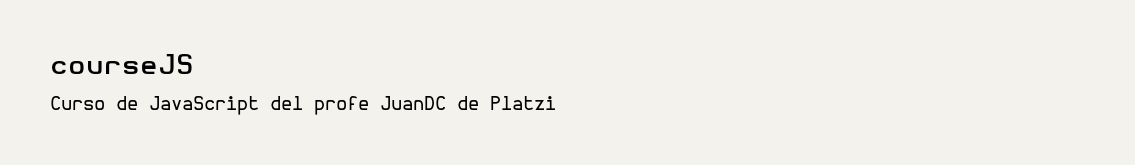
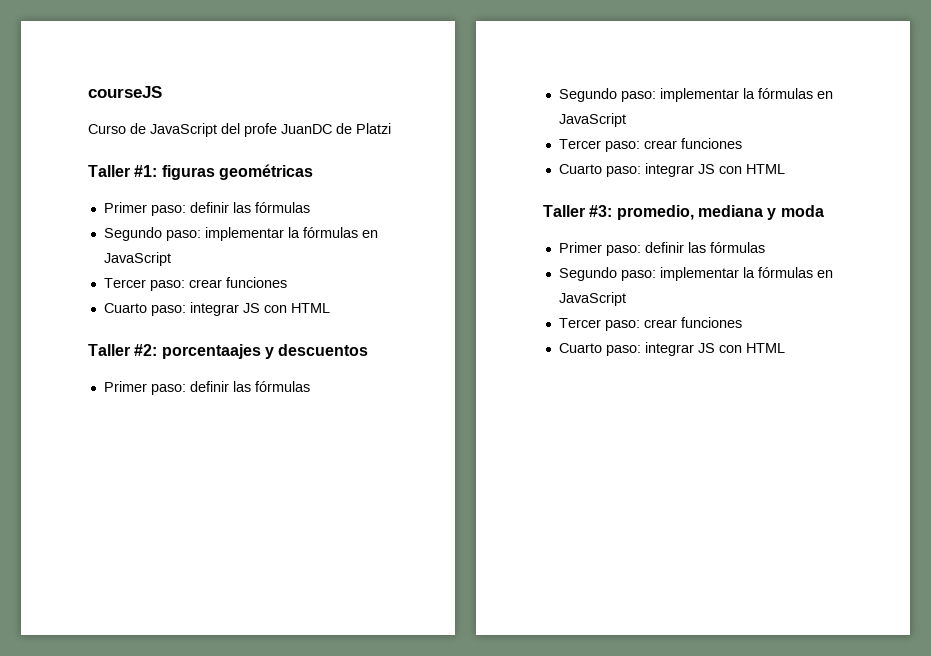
(556, 103) none -> [88,164,313,180] [103,202,310,216] [103,227,378,241] [103,252,171,266] [103,277,287,291] [103,302,330,316] [88,344,369,359] [103,381,310,395] [558,88,833,102] [558,113,626,127] [558,138,742,152] [558,163,785,177] [543,205,824,220] [558,242,765,256] [558,267,833,281] [558,292,626,306] [558,317,742,331] [558,342,785,356] // Taller #1: figuras geométricas // Primer paso: definir las fórmulas // Segundo paso: implementar la fórmulas en JavaScript // Tercer paso: crear funciones // Cuarto paso: integrar JS con HTML // Taller #2: porcentaajes y descuentos // Primer paso: definir las fórmulas // Segundo paso: implementar la fórmulas en JavaScript // Tercer paso: crear funciones // Cuarto paso: integrar JS con HTML // Taller #3: promedio, mediana y moda // Primer paso: definir las fórmulas // Segundo paso: implementar la fórmulas en JavaScript // Tercer paso: crear funciones // Cuarto paso: integrar JS con HTML

